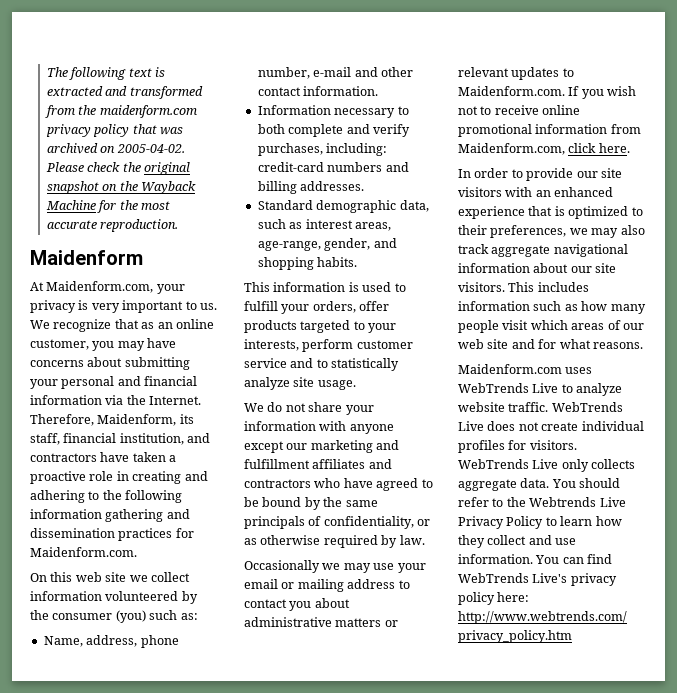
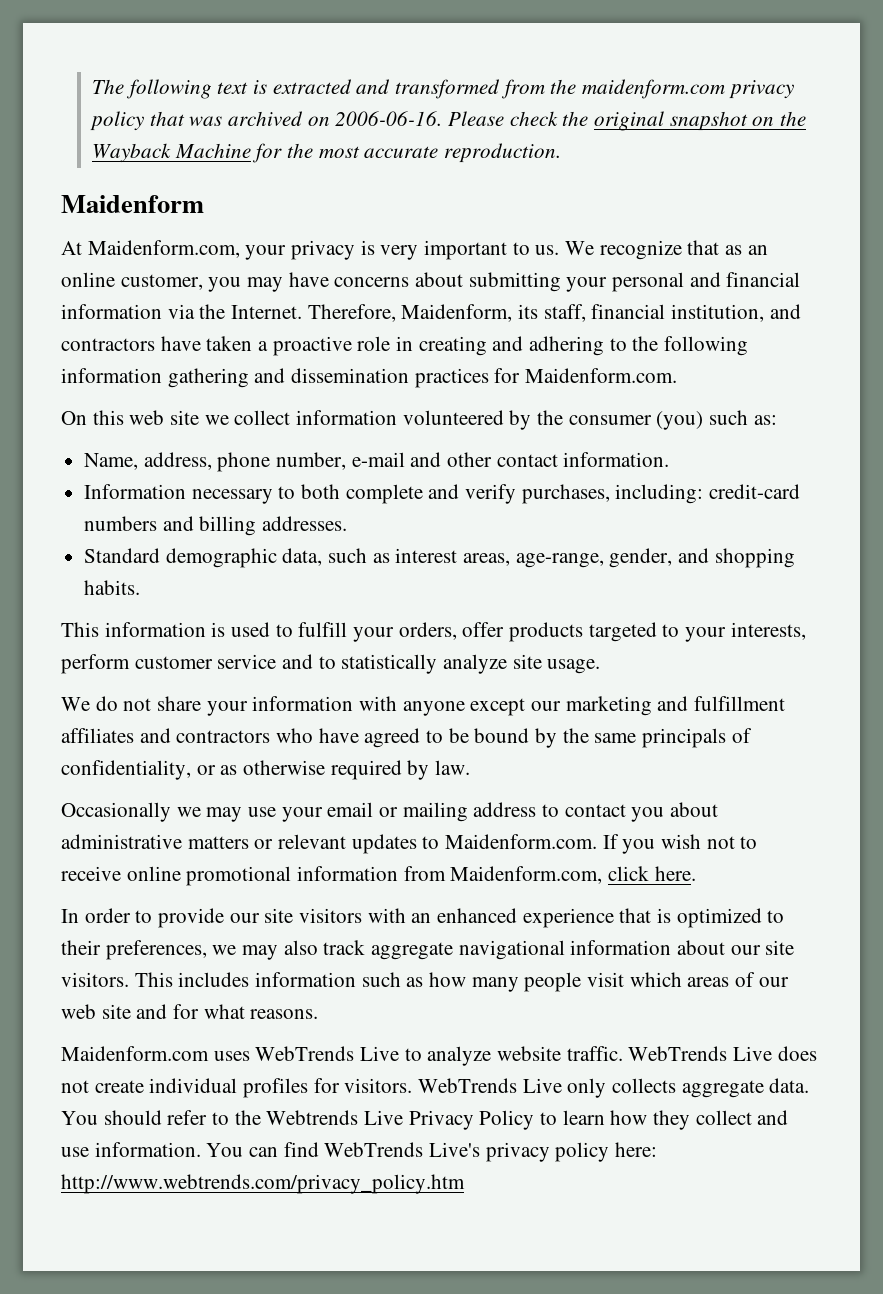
[116,144,185,153] 2005-04-02. -> [335,111,443,126] 2006-06-16.

